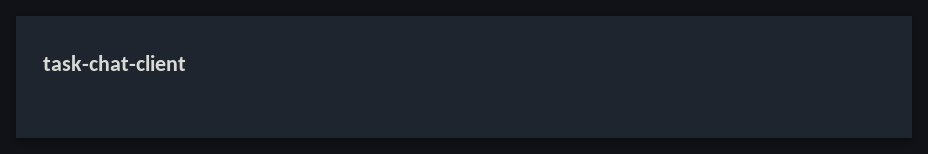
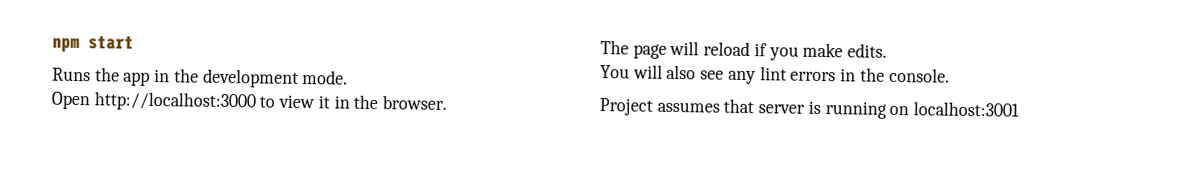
[43,55,186,71] task-chat-client -> [52,35,134,53] [52,67,349,88] [51,91,448,112] [600,40,888,61] [600,64,950,85] [599,98,1020,119] npm start // Runs the app in the development mode. // Open http://localhost:3000 to view it in the browser. // The page will reload if you make edits. // You will also see any lint errors in the console. // Project assumes that server is running on localhost:3001

